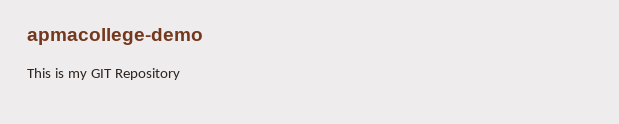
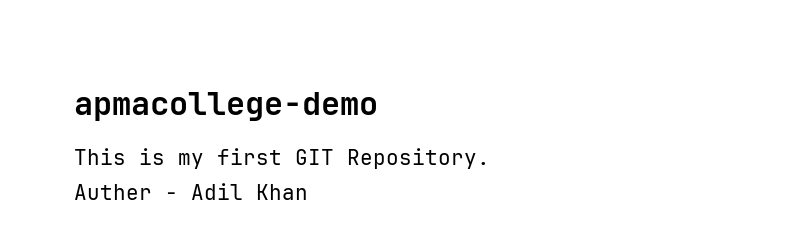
[90,68,180,80] GIT Repository -> [217,148,490,169] [74,183,308,200] first GIT Repository. // Auther - Adil Khan

